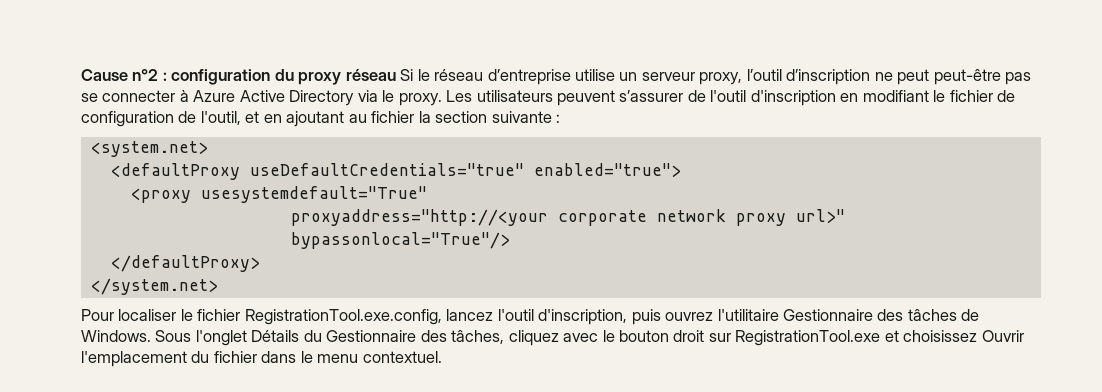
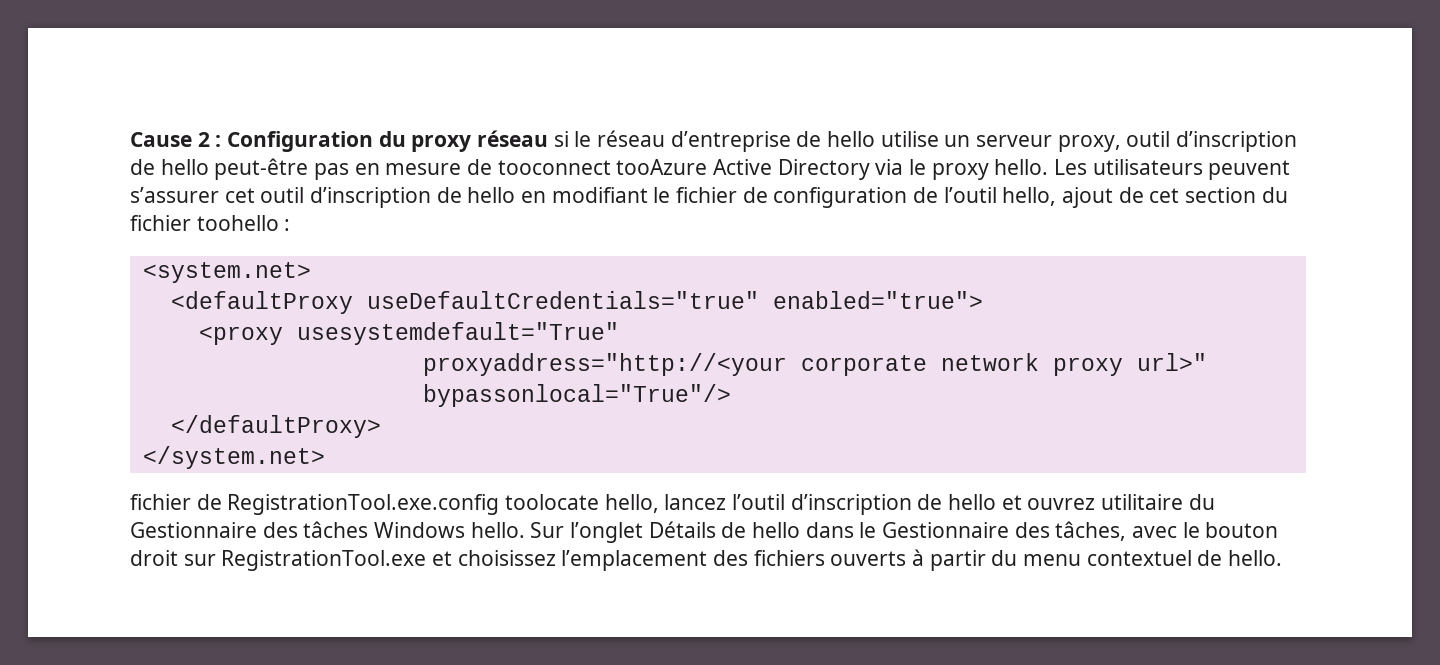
[132,69,271,85] n°2 : configuration -> [197,131,374,152] 2 : Configuration
[400,69,414,81] Si -> [553,131,569,147] si
(571, 77) none -> [796,131,876,147] de hello
[746,69,1032,85] [81,90,236,102] l’outil d’inscription ne peut peut-être pas se connecter à Azure -> [1126,131,1298,152] [130,158,708,180] outil d’inscription de hello peut-être pas en mesure de tooconnect tooAzure
[398,93,442,106] proxy. -> [931,159,1049,180] proxy hello.
[687,90,836,106] de l'outil d'inscription -> [224,187,516,208] cet outil d’inscription de hello
[200,111,552,127] l'outil, et en ajoutant au fichier la section suivante -> [943,187,1288,208] [130,215,279,231] l’outil hello, ajout de cet section du fichier toohello
[81,309,980,325] [81,330,322,346] Pour localiser le fichier RegistrationTool.exe.config, lancez l'outil d'inscription, puis ouvrez l'utilitaire Gestionnaire des tâches de Windows. Sous l'onglet Détails du -> [130,494,1215,515] [130,521,877,543] fichier de RegistrationTool.exe.config toolocate hello, lancez l’outil d’inscription de hello et ouvrez utilitaire du Gestionnaire des tâches Windows hello. Sur l’onglet Détails de hello dans le
[508,330,559,346] cliquez -> (1127, 531) none
[981,330,1024,342] [81,351,442,367] Ouvrir l'emplacement du fichier dans le menu contextuel. -> [561,549,1283,571] l’emplacement des fichiers ouverts à partir du menu contextuel de hello.

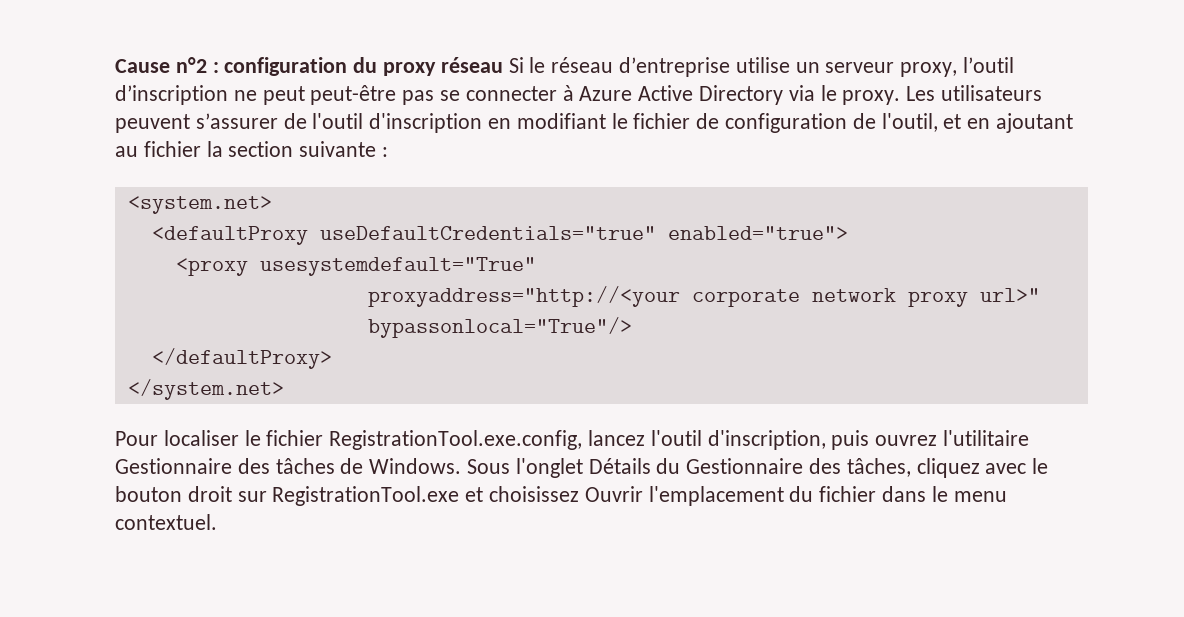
[197,131,374,152] 2 : Configuration -> [175,57,348,76] n°2 : configuration
[553,131,569,147] si -> [508,57,524,73] Si
[796,131,876,147] de hello -> (731, 67) none
[1126,131,1298,152] [130,158,708,180] outil d’inscription de hello peut-être pas en mesure de tooconnect tooAzure -> [963,57,1015,73] [115,85,633,105] l’outil d’inscription ne peut peut-être pas se connecter à Azure
[931,159,1049,180] proxy hello. -> [842,90,901,105] proxy.
[224,187,516,208] cet outil d’inscription de hello -> [283,113,483,133] de l'outil d'inscription
[943,187,1288,208] [130,215,279,231] l’outil hello, ajout de cet section du fichier toohello -> [881,113,1074,133] [115,141,377,157] l'outil, et en ajoutant au fichier la section suivante
[130,494,1215,515] [130,521,1127,543] fichier de RegistrationTool.exe.config toolocate hello, lancez l’outil d’inscription de hello et ouvrez utilitaire du Gestionnaire des tâches Windows hello. Sur l’onglet Détails de hello dans le Gestionnaire des tâches, -> [115,430,1030,450] [115,458,980,478] Pour localiser le fichier RegistrationTool.exe.config, lancez l'outil d'inscription, puis ouvrez l'utilitaire Gestionnaire des tâches de Windows. Sous l'onglet Détails du Gestionnaire des tâches, cliquez
[561,549,1283,571] l’emplacement des fichiers ouverts à partir du menu contextuel de hello. -> [584,486,1007,506] [115,514,217,530] Ouvrir l'emplacement du fichier dans le menu contextuel.

